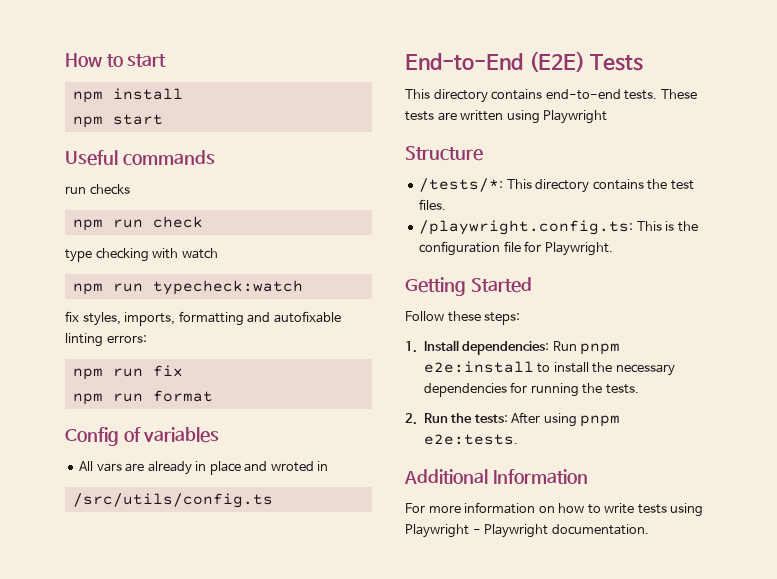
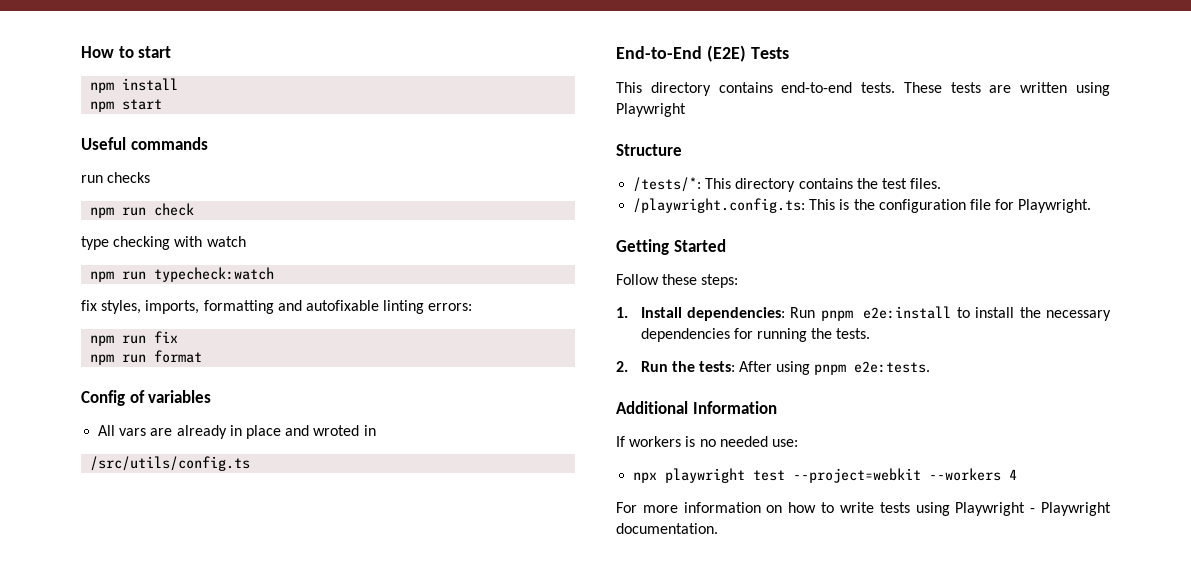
(588, 476) none -> [616,436,798,447] [633,468,1018,483] // If workers is no needed use: // npx playwright test --project=webkit --workers 4

